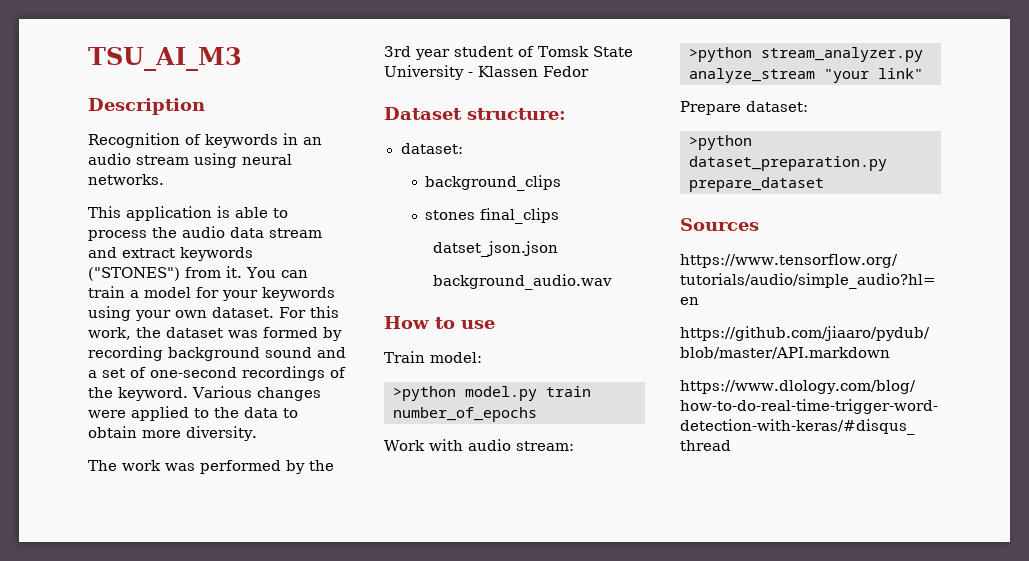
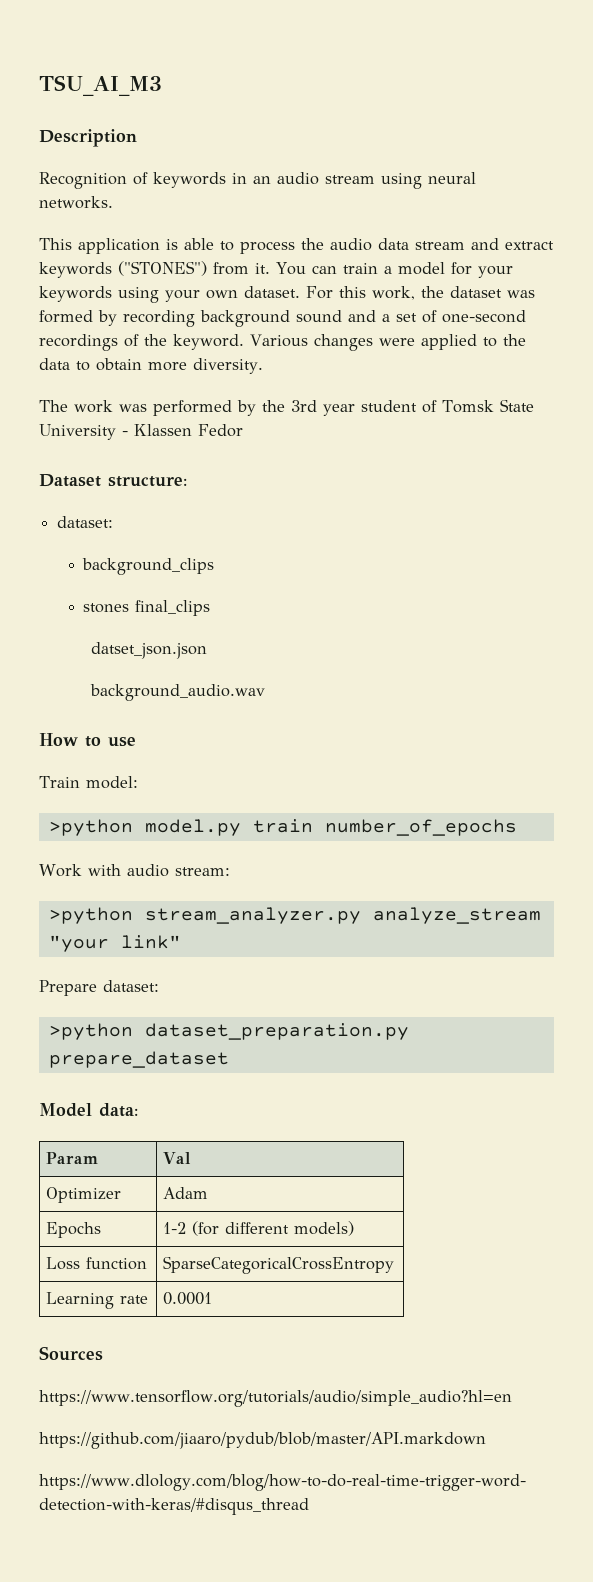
(824, 184) none -> [39,1103,138,1117] [46,1152,99,1164] [163,1152,192,1164] [46,1187,122,1203] [163,1187,209,1199] [46,1222,102,1238] [163,1221,355,1236] [46,1257,148,1270] [163,1256,395,1274] [46,1292,149,1309] [163,1292,213,1305] // Model data: // Param | Val // Optimizer | Adam // Epochs | 1-2 (for different models) // Loss function | SparseCategoricalCrossEntropy // Learning rate | 0.0001

